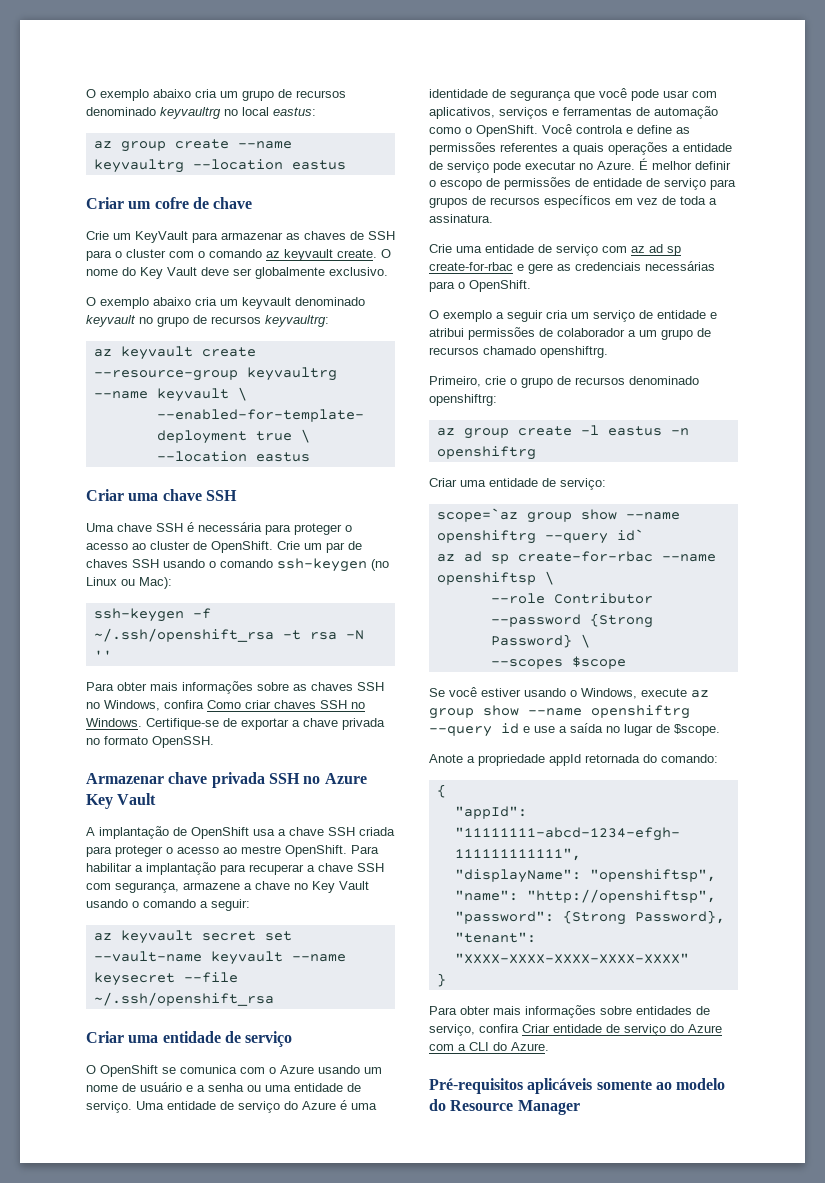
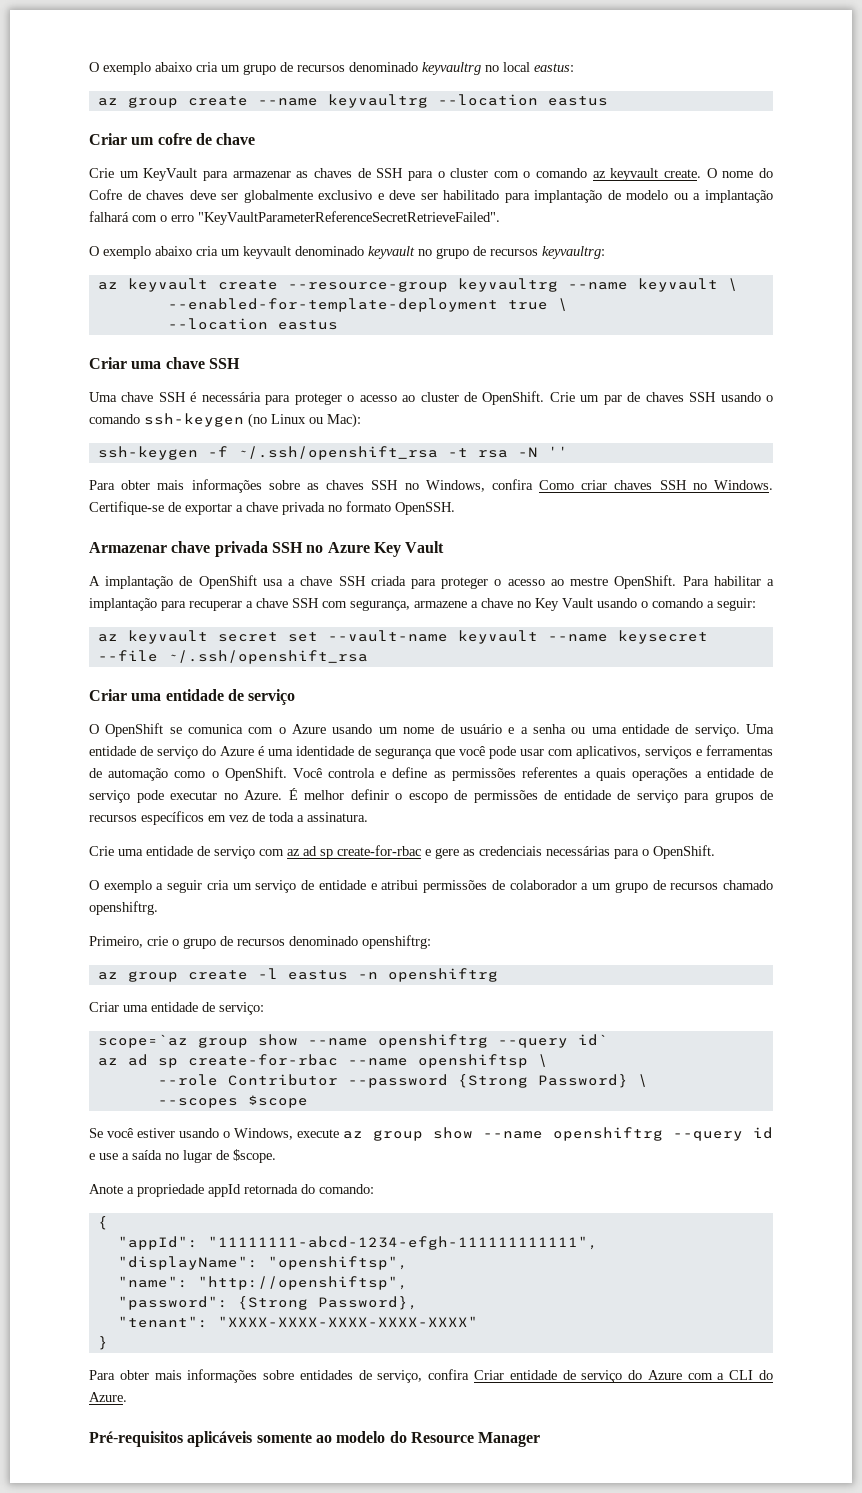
[140,267,388,279] Key Vault deve ser globalmente exclusivo. -> [89,189,773,203] [89,211,500,225] Cofre de chaves deve ser globalmente exclusivo e deve ser habilitado para implantação de modelo ou a implantação falhará com o erro "KeyVaultParameterReferenceSecretRetrieveFailed".

